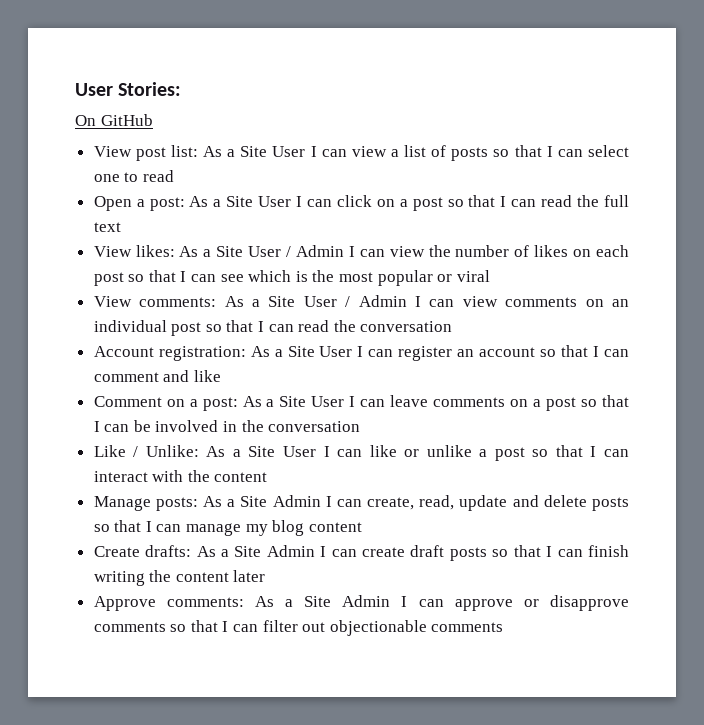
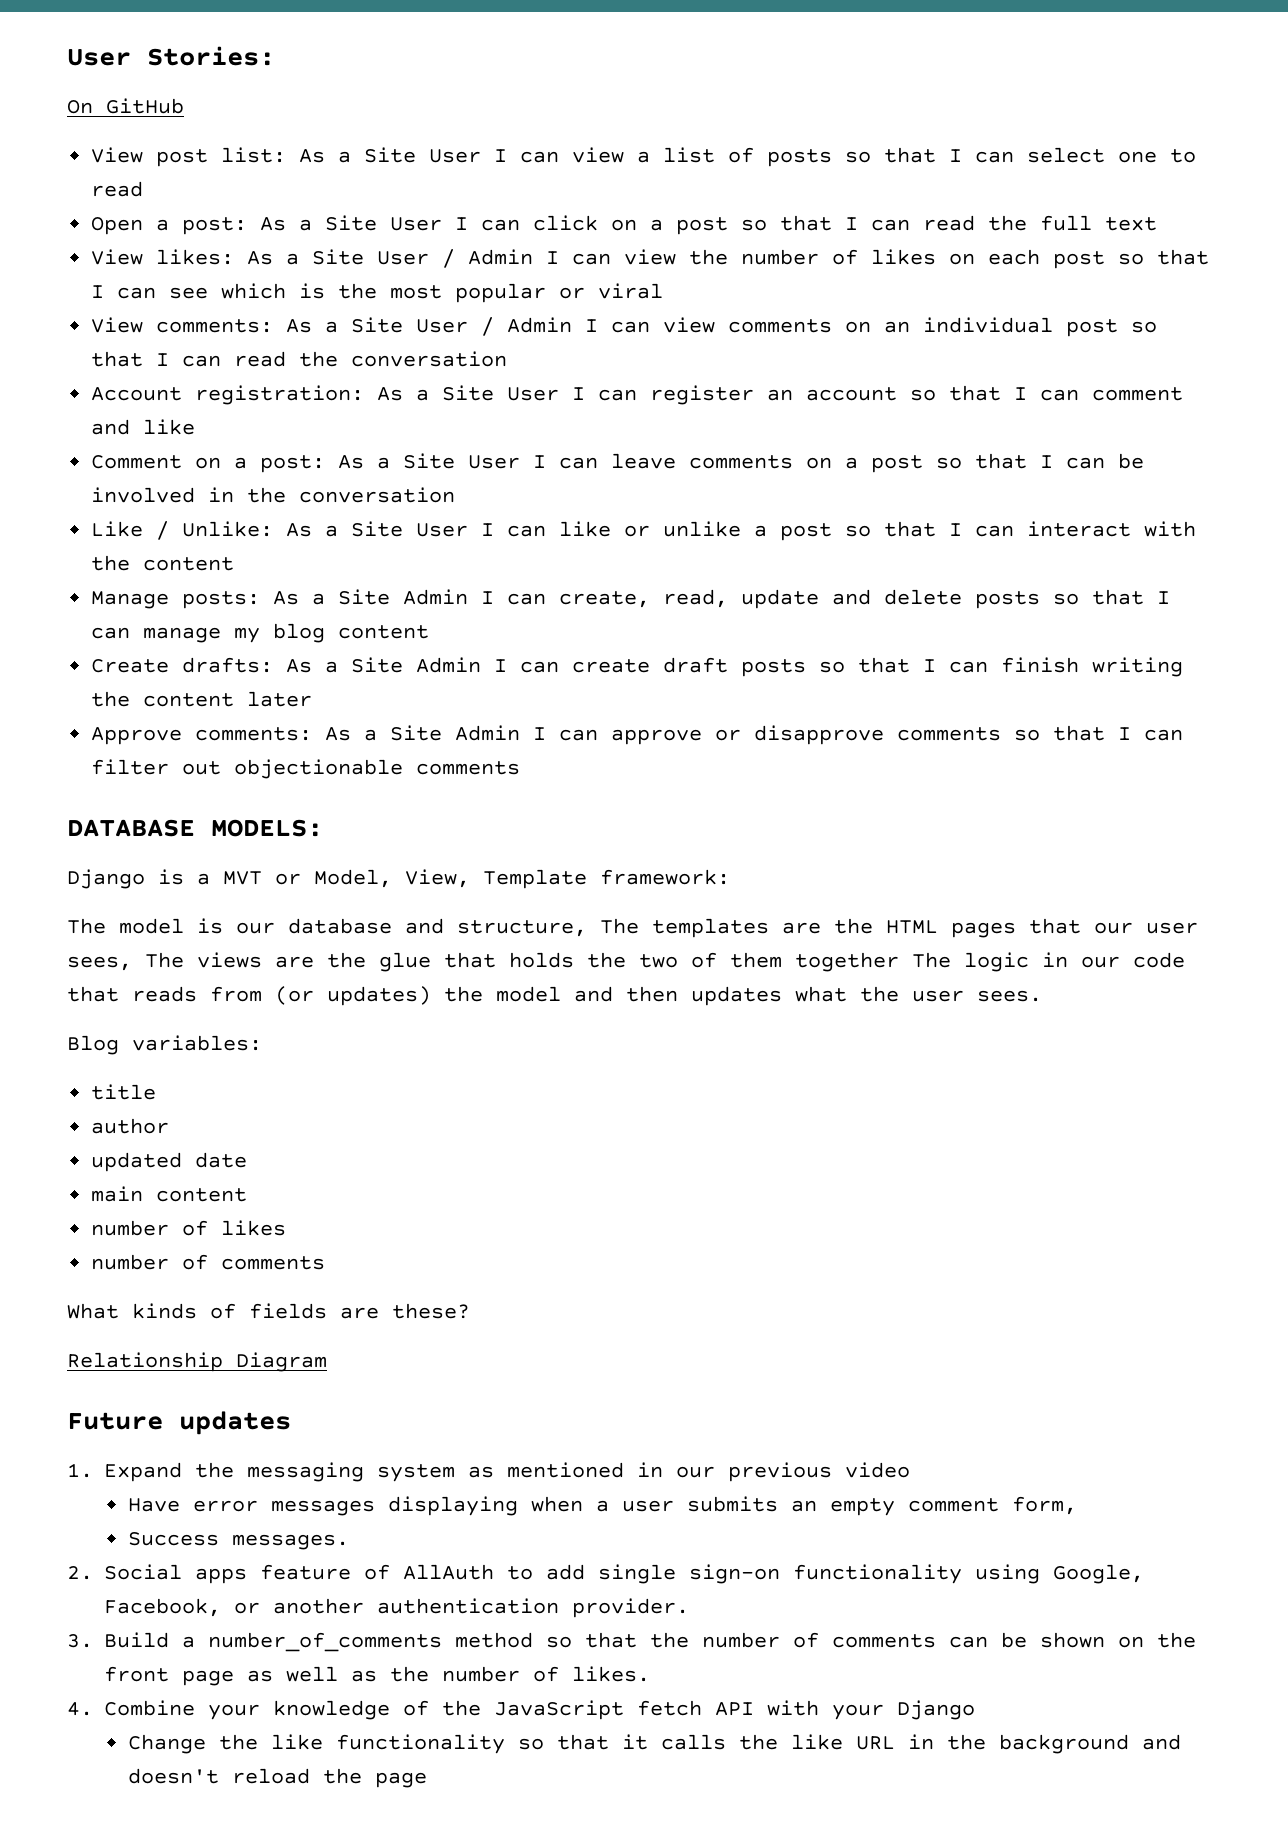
(504, 627) none -> [67,819,323,837] [67,869,730,889] [67,918,1198,938] [67,952,1185,972] [67,986,1042,1006] [67,1035,262,1055] [91,1084,157,1100] [91,1118,170,1134] [91,1152,248,1172] [91,1186,248,1202] [91,1220,287,1236] [91,1254,326,1270] [67,1303,470,1319] [67,1352,327,1372] [67,1411,291,1435] [67,1462,910,1482] [128,1496,1078,1516] [128,1532,350,1550] [67,1564,1144,1584] [104,1598,689,1618] [67,1632,1196,1652] [104,1666,650,1686] [67,1700,975,1720] [128,1734,1182,1754] [128,1768,428,1788] // DATABASE MODELS: // Django is a MVT or Model, View, Template framework: // The model is our database and structure, The templates are the HTML pages that our user sees, The views are the glue that holds the two of them together The logic in our code that reads from (or updates) the model and then updates what the user sees. // Blog variables: // title // author // updated date // main content // number of likes // number of comments // What kinds of fields are these? // Relationship Diagram // Future updates // 1. Expand the messaging system as mentioned in our previous video // Have error messages displaying when a user submits an empty comment form, // Success messages. // 2. Social apps feature of AllAuth to add single sign-on functionality using Google, Facebook, or another authentication provider. // 3. Build a number_of_comments method so that the number of comments can be shown on the front page as well as the number of likes. // 4. Combine your knowledge of the JavaScript fetch API with your Django // Change the like functionality so that it calls the like URL in the background and doesn't reload the page

